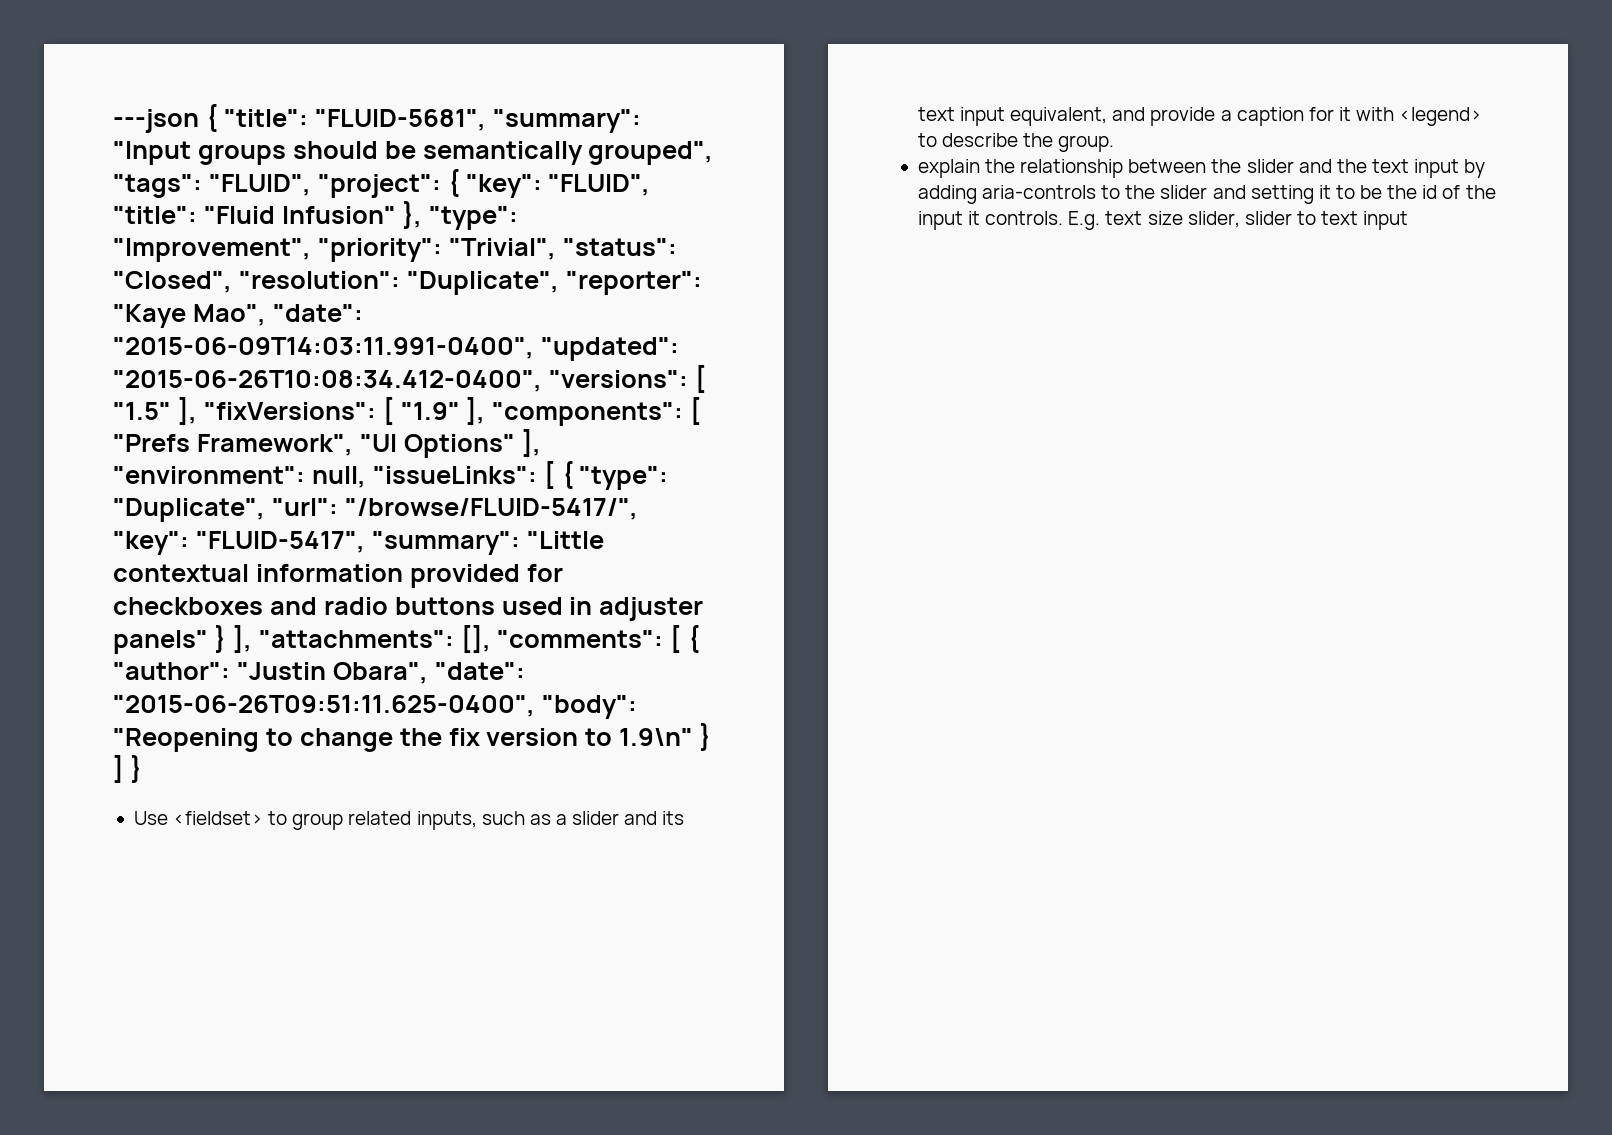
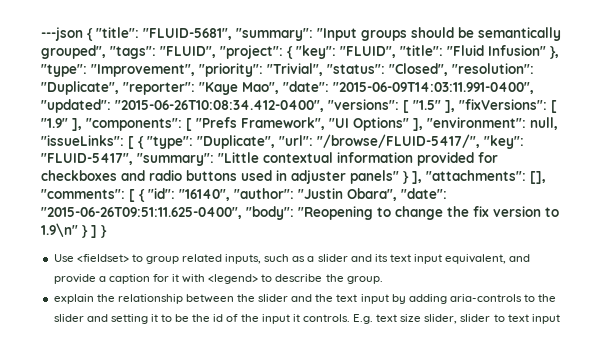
(700, 639) none -> [148,188,230,201] "id": "16140",

